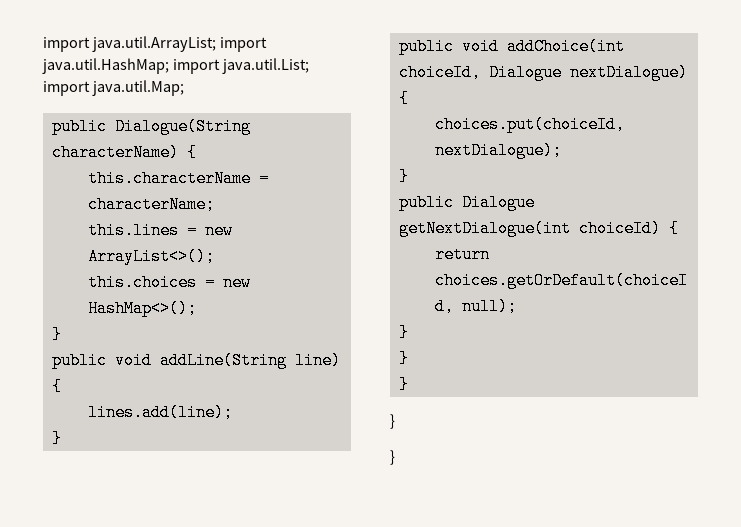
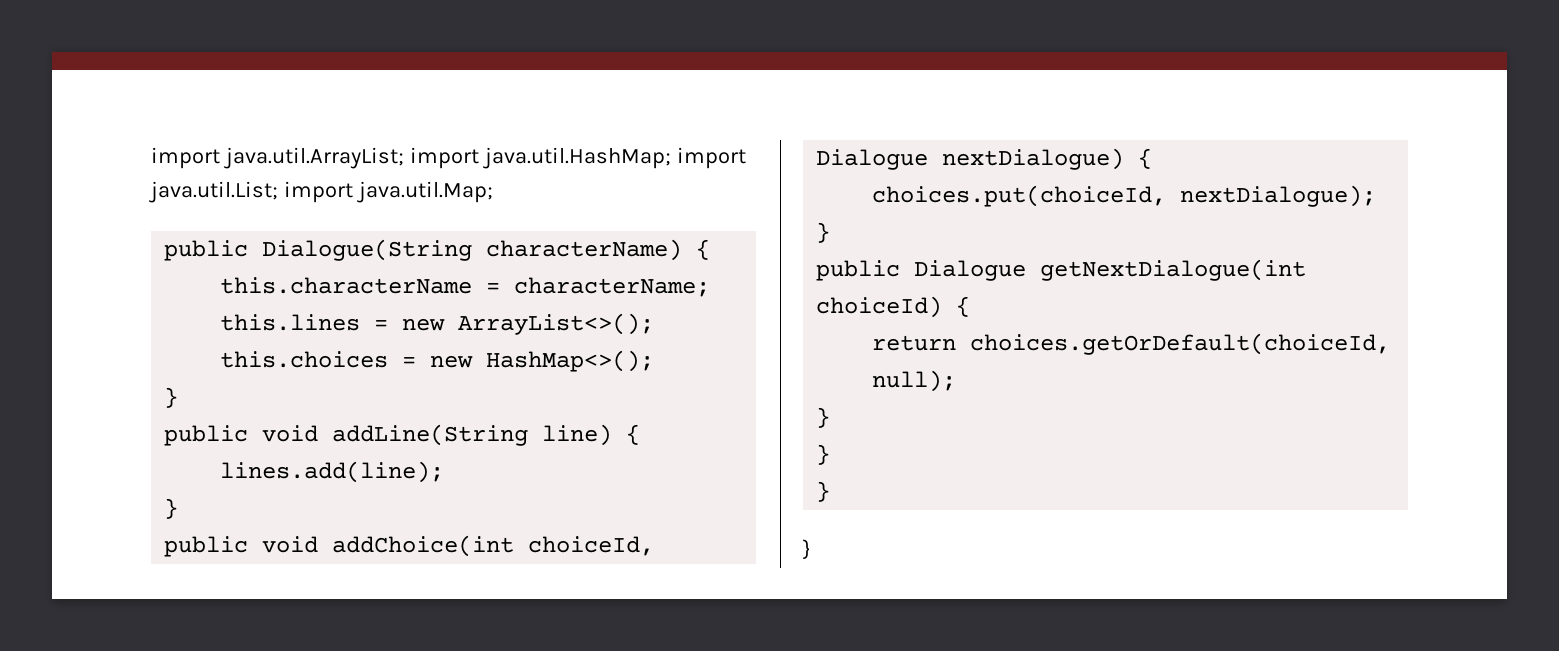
[390,450,395,465] // } -> (811, 549) none

